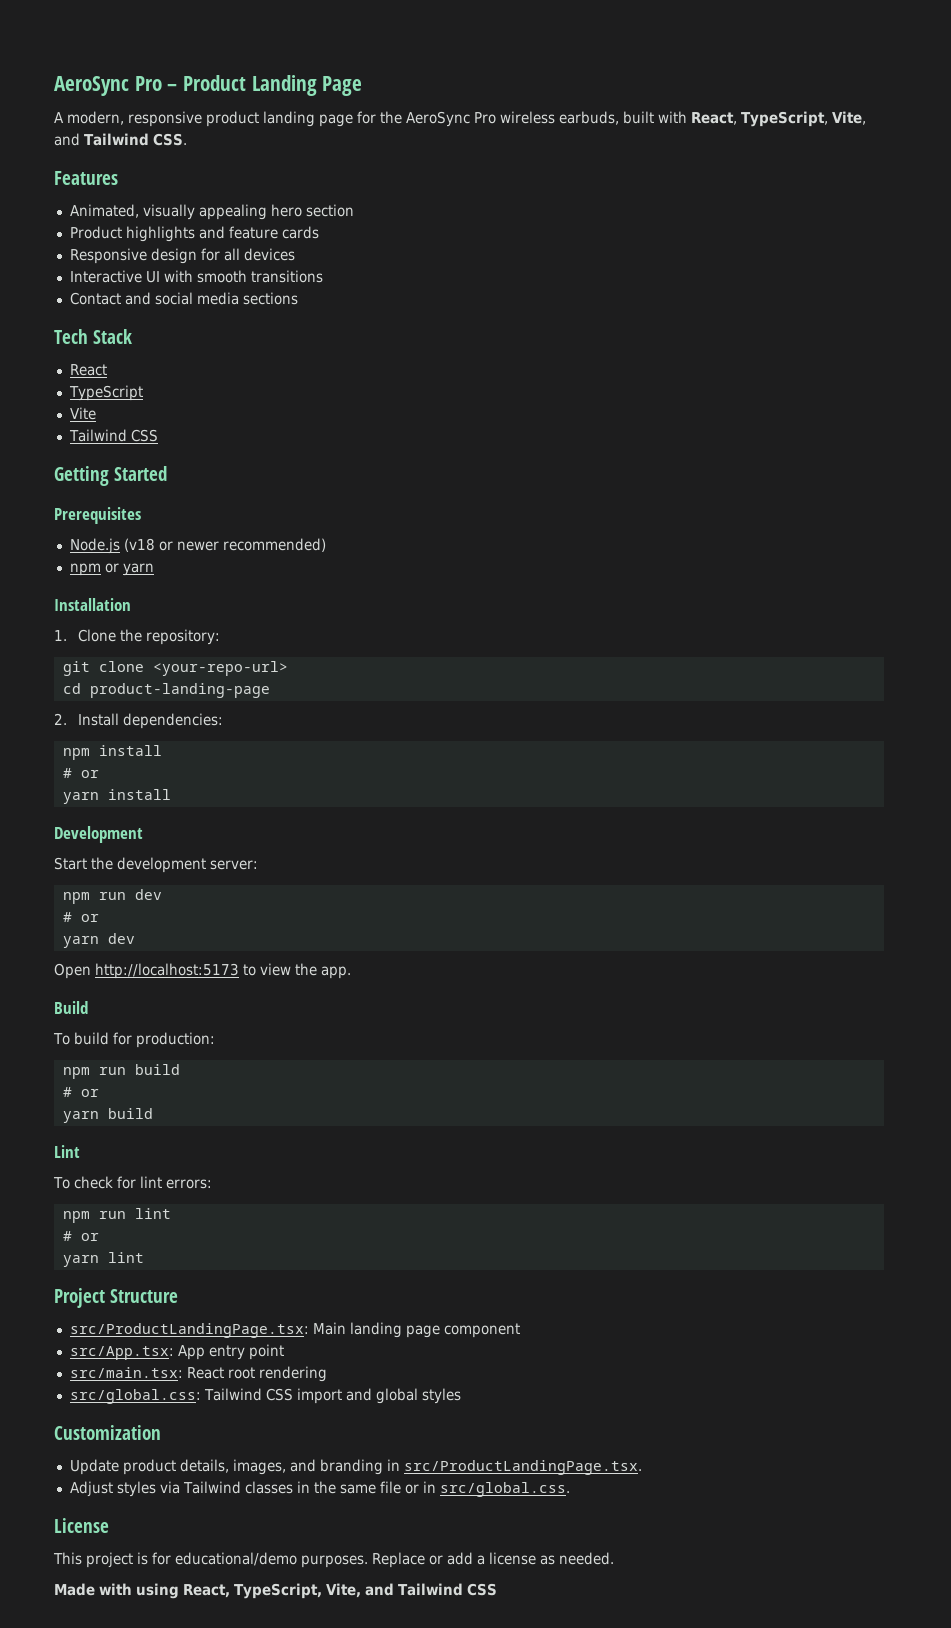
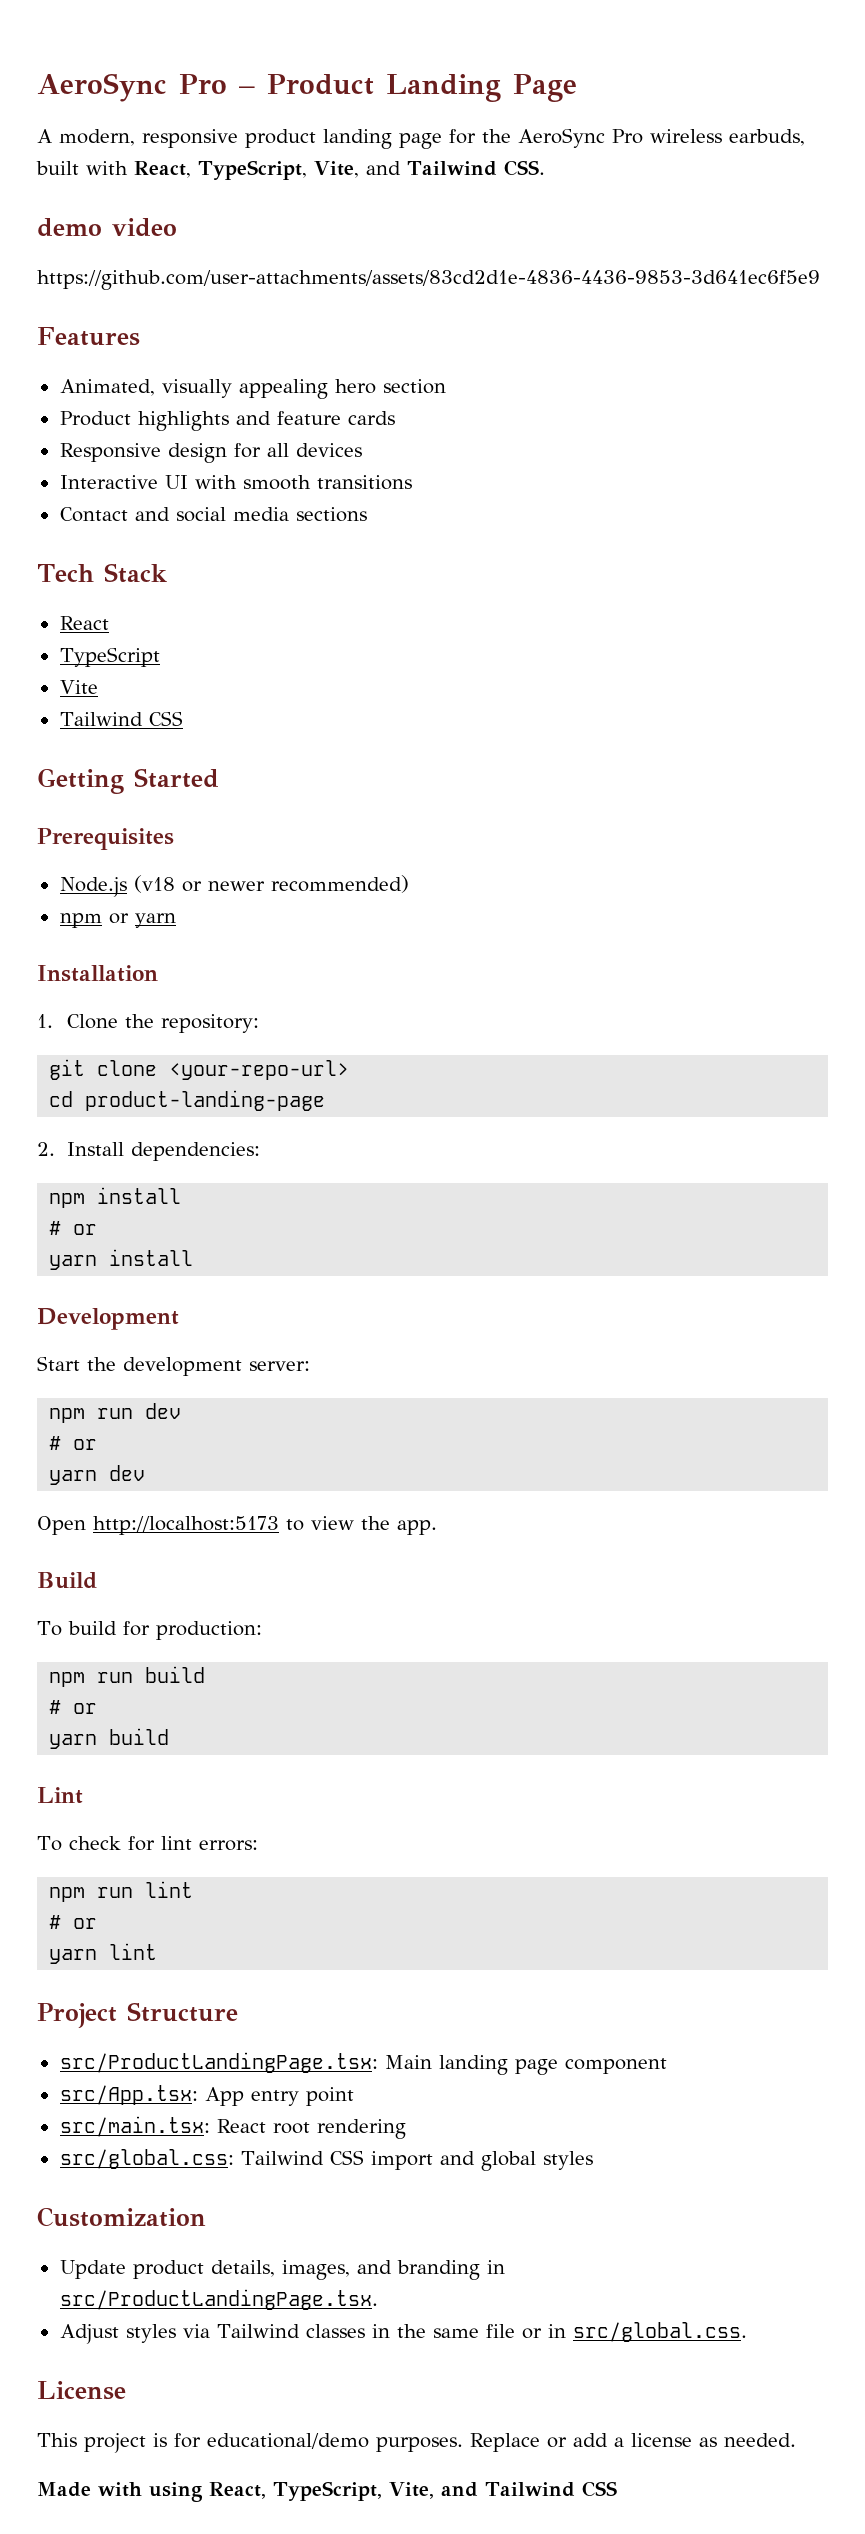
(187, 139) none -> [37,218,177,237] [37,270,820,290] // demo video // https://github.com/user-attachments/assets/83cd2d1e-4836-4436-9853-3d641ec6f5e9

